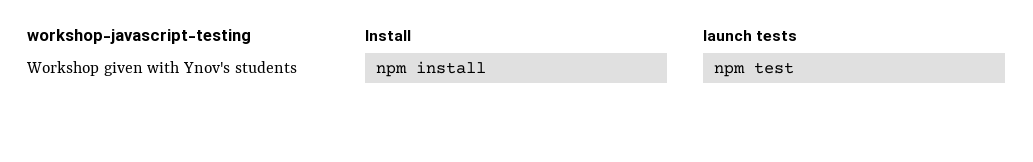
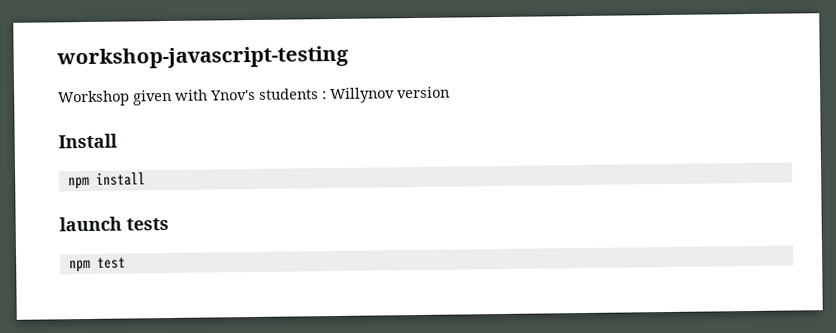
(297, 67) none -> [322,86,450,104] : Willynov version

